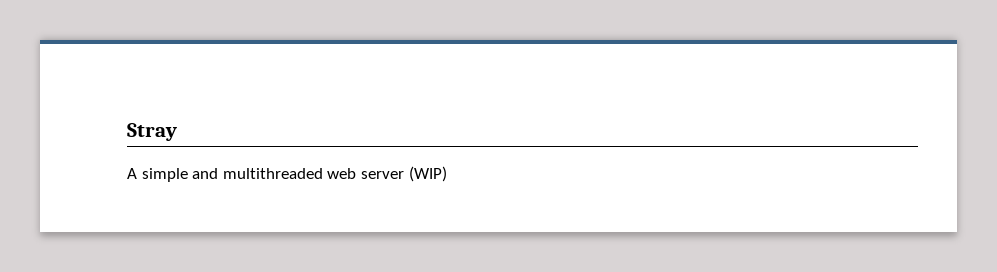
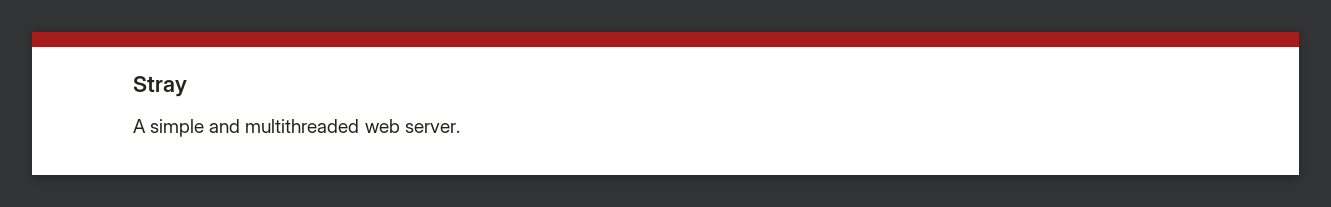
[360,166,447,182] server (WIP) -> [404,123,460,133] server.

